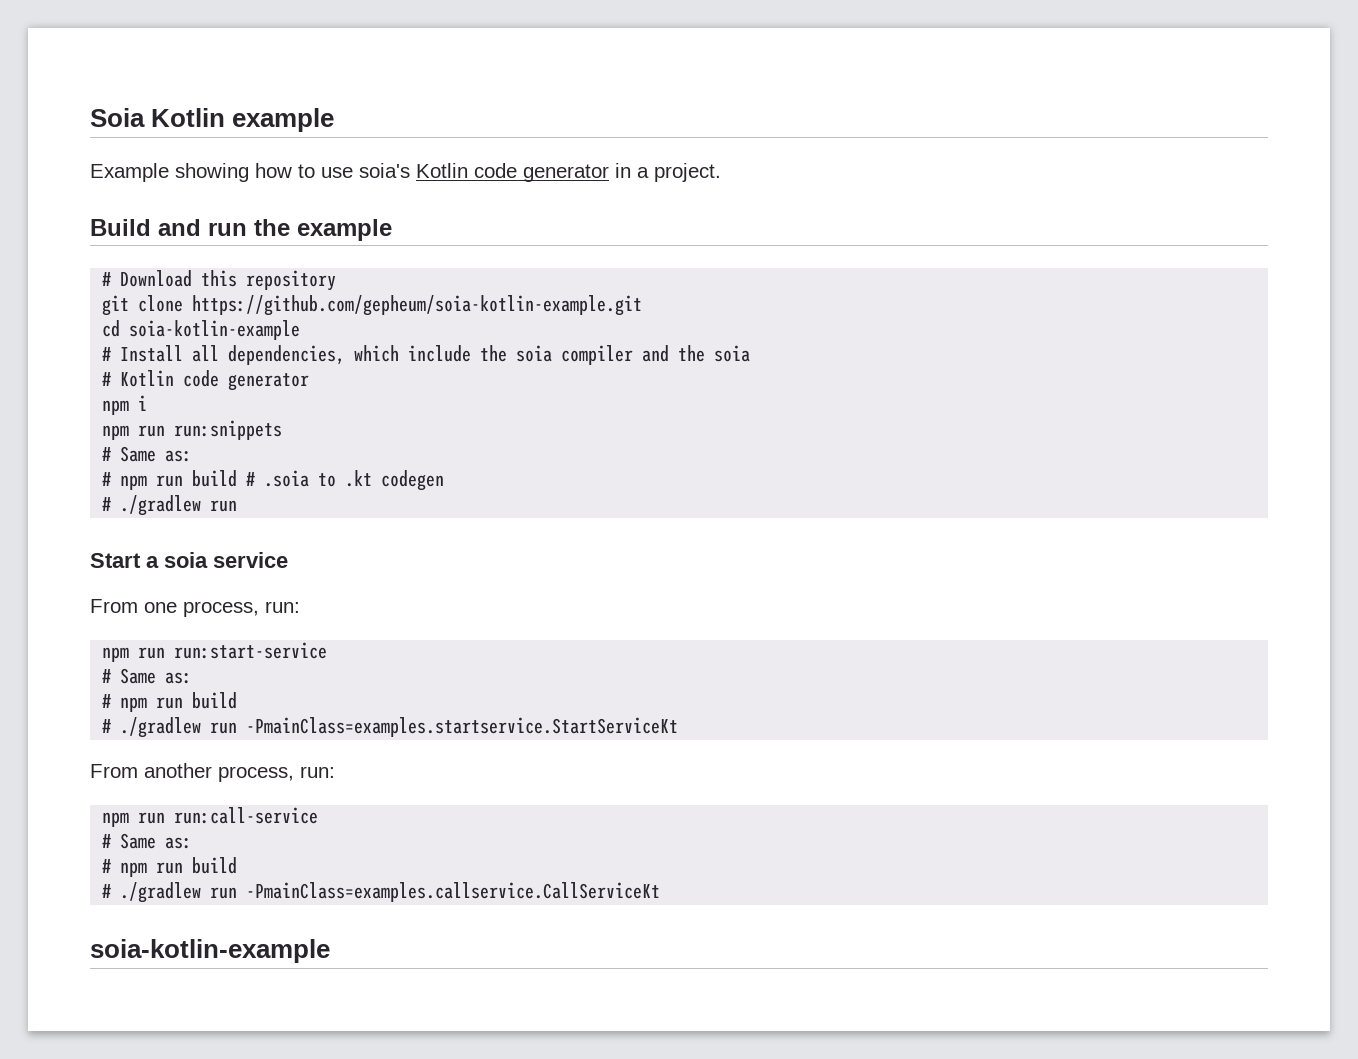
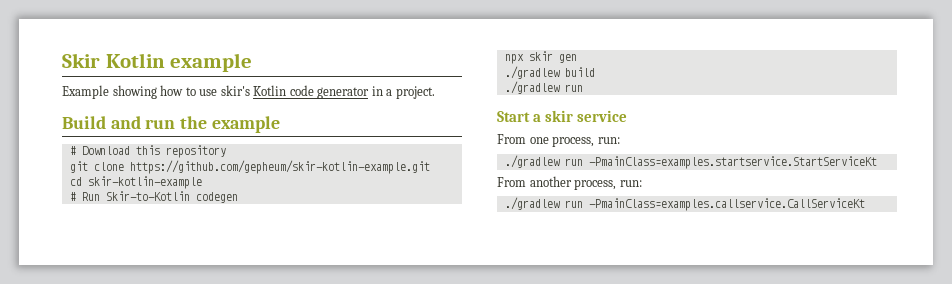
[90,108,145,127] Soia -> [62,53,100,68] Skir
[359,163,410,178] soia's -> [220,85,250,96] skir's
[192,295,643,316] https://github.com/gepheum/soia-kotlin-example.git -> [129,160,430,174] https://github.com/gepheum/skir-kotlin-example.git
[129,320,301,340] [102,345,751,365] [102,370,310,391] [102,395,148,415] [102,420,283,440] [102,446,193,462] [102,470,445,491] [102,497,112,511] soia-kotlin-example // # Install all dependencies, which include the soia compiler and the soia // # Kotlin code generator // npm i // npm run run:snippets // # Same as: // # npm run build # .soia to .kt codegen // # -> [87,176,202,189] [69,191,238,203] [504,51,577,64] [504,66,595,79] skir-kotlin-example // # Run Skir-to-Kotlin codegen // npx skir gen // ./gradlew build //
[164,552,208,568] soia -> [545,110,574,122] skir
[102,642,328,662] [102,668,193,684] [102,692,238,712] [102,719,112,733] npm run run:start-service // # Same as: // # npm run build // # -> (620, 140) none
[102,807,319,827] [102,833,193,849] [102,857,238,877] [102,884,112,898] npm run run:call-service // # Same as: // # npm run build // # -> (642, 183) none
[90,939,330,963] // soia-kotlin-example -> (865, 204) none

